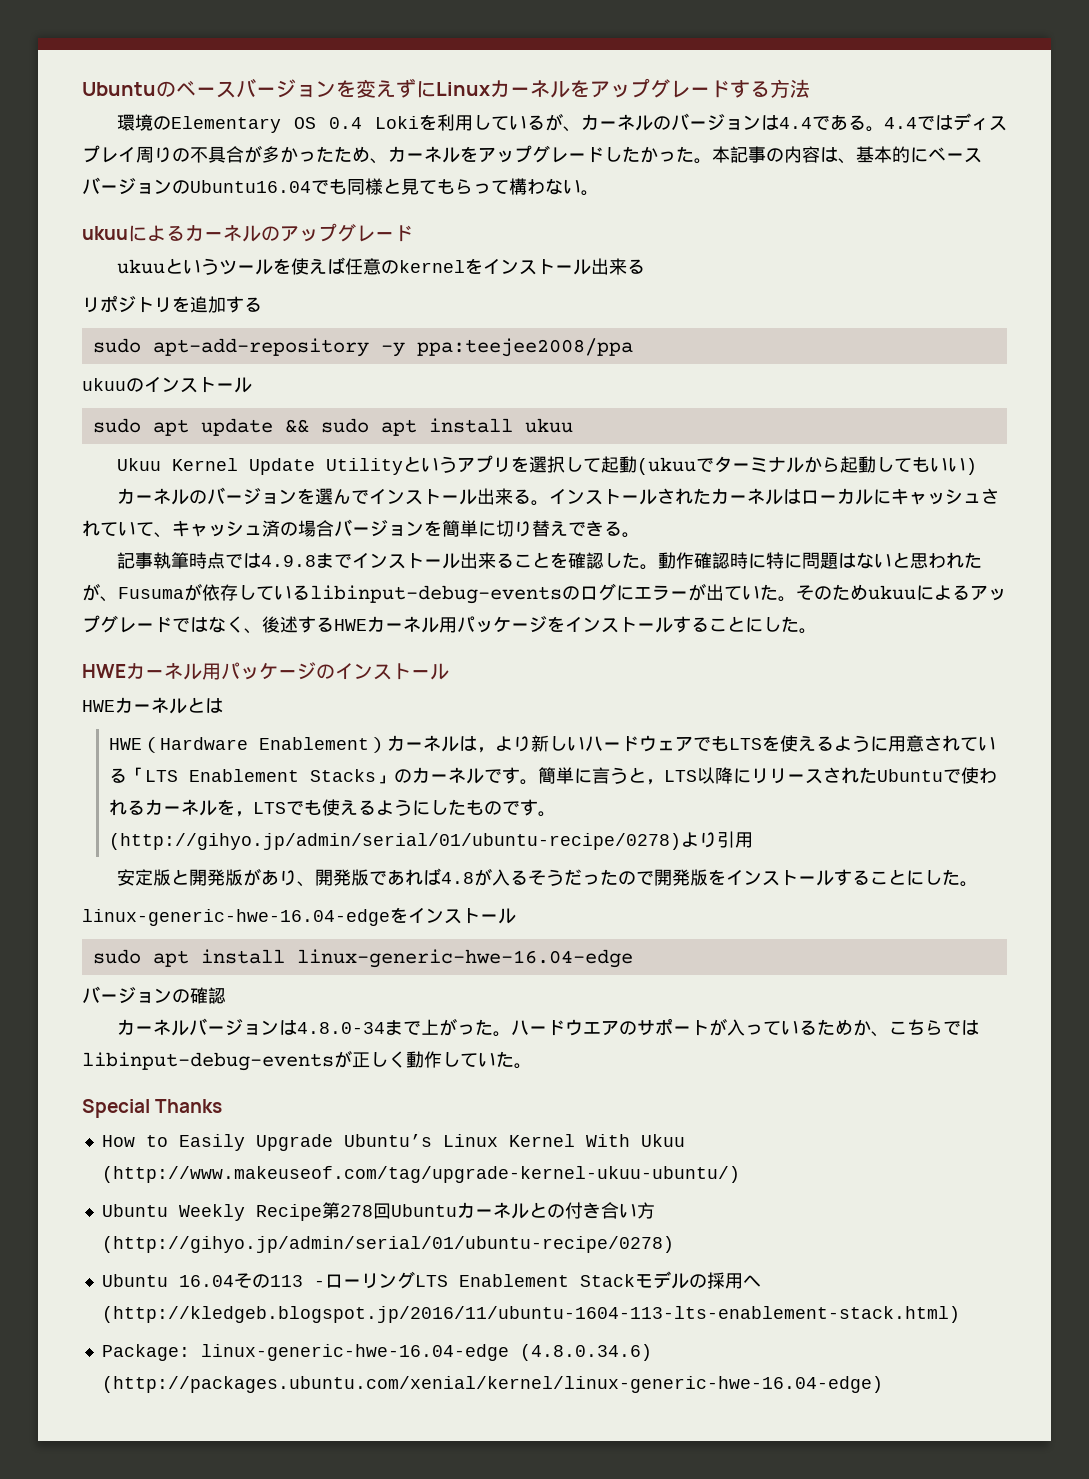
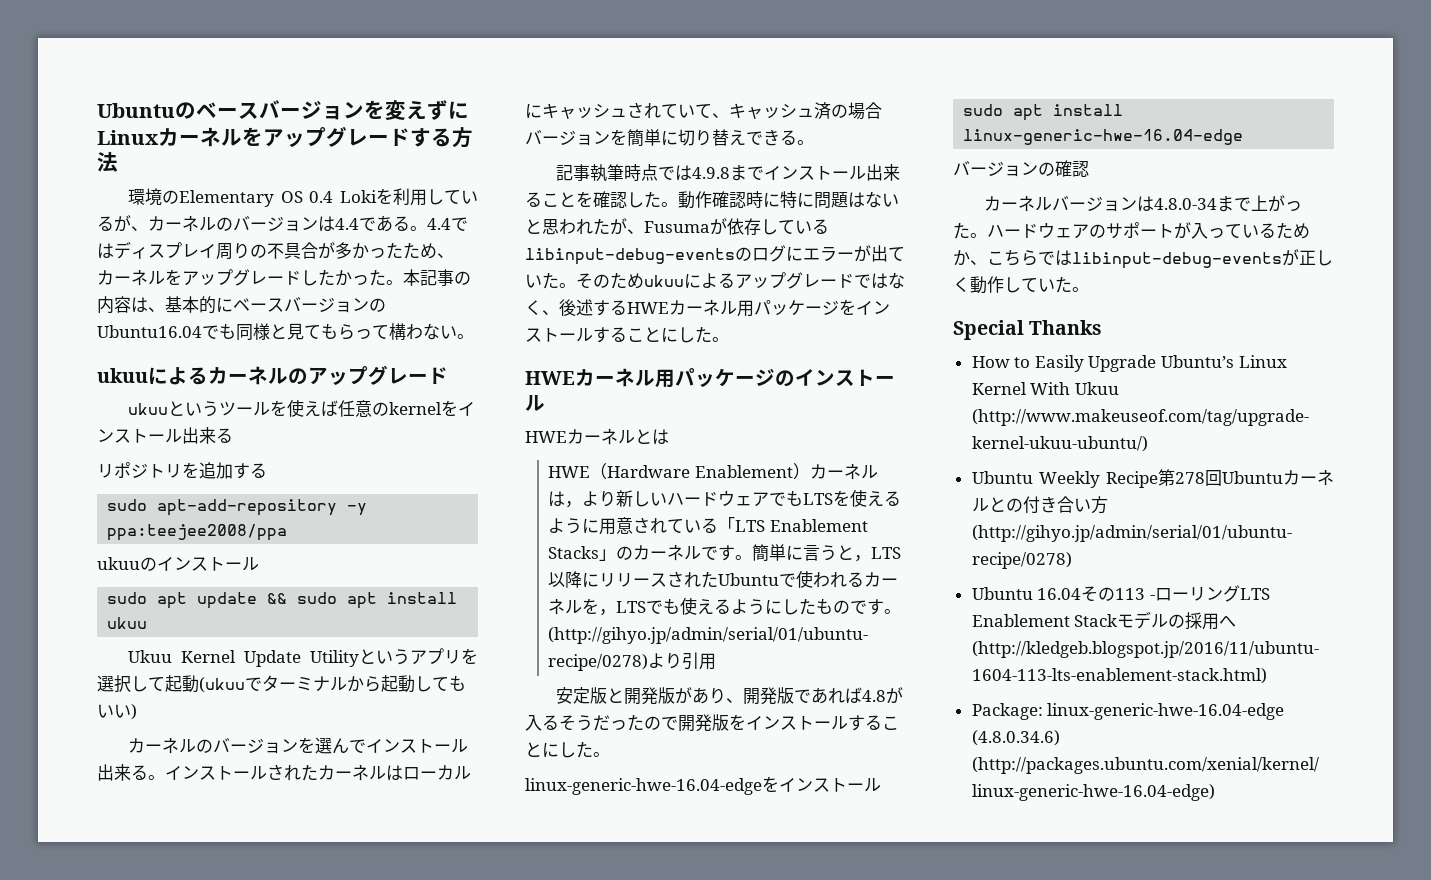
[583,1022,602,1034] エ -> [1055,227,1072,238] ェ

